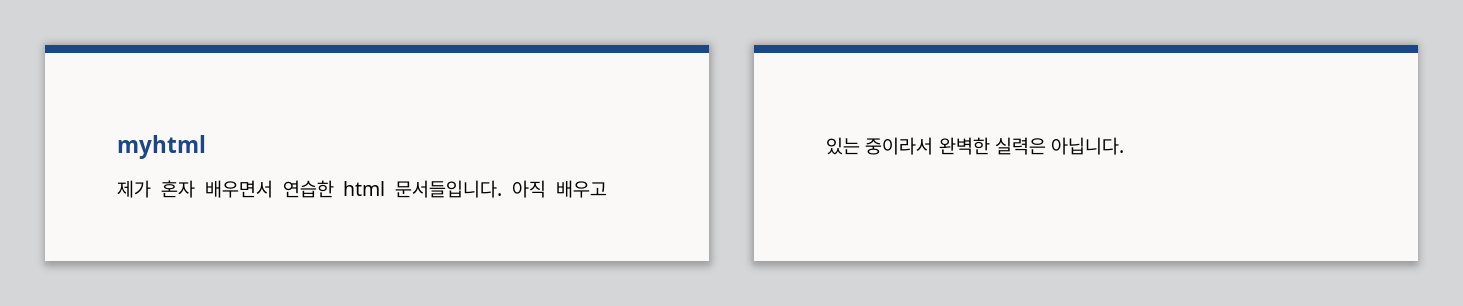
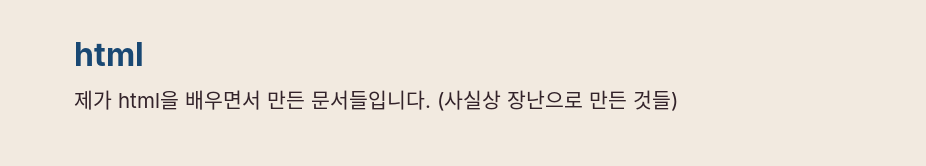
[117,135,206,159] myhtml -> [74,42,144,66] html
[160,180,607,198] [826,137,1125,155] 혼자 배우면서 연습한 html 문서들입니다. 아직 배우고 있는 중이라서 완벽한 실력은 아닙니다. -> [118,90,678,111] html을 배우면서 만든 문서들입니다. (사실상 장난으로 만든 것들)

